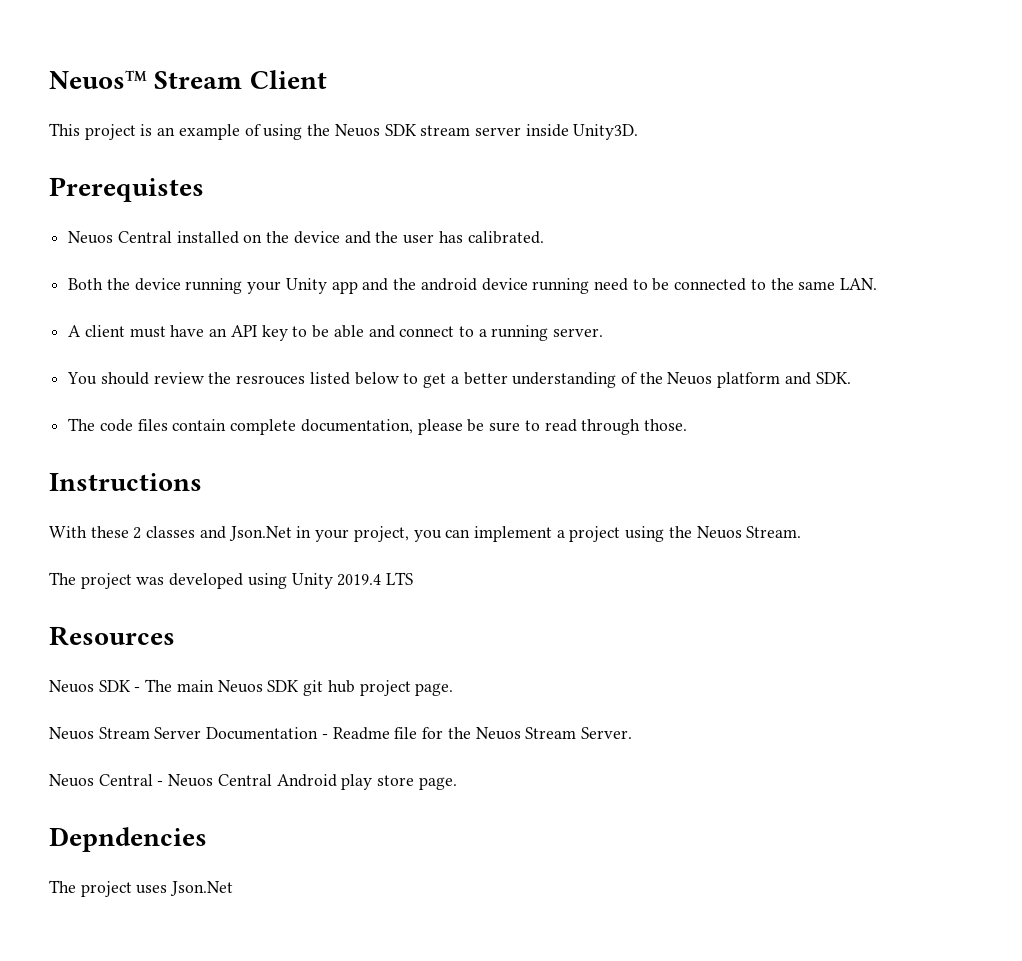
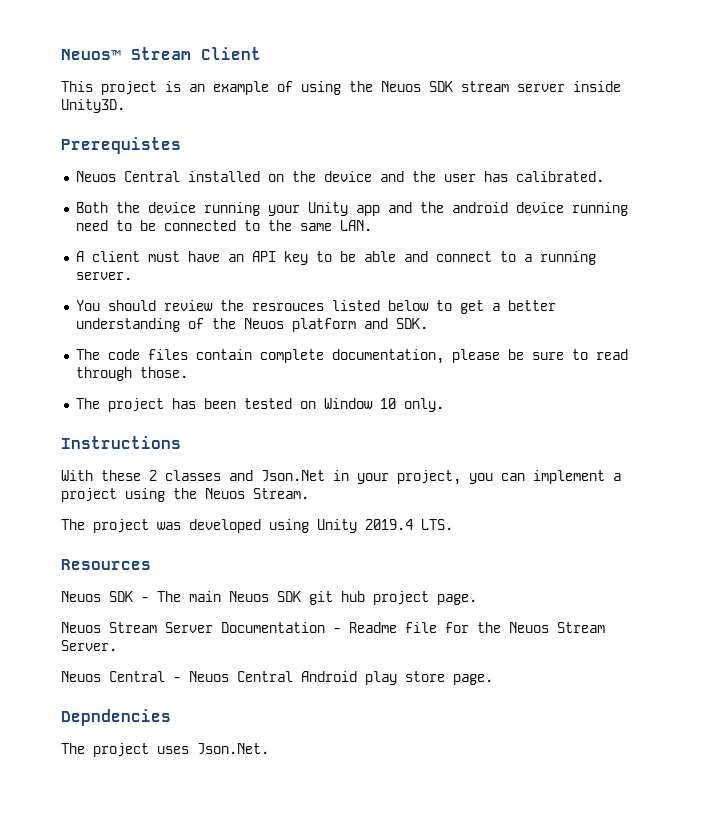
(687, 425) none -> [75,398,444,412] // The project has been tested on Window 10 only.
[386,572,414,585] LTS -> [421,519,453,530] LTS.
[170,881,234,896] Json.Net -> [197,743,269,755] Json.Net.

